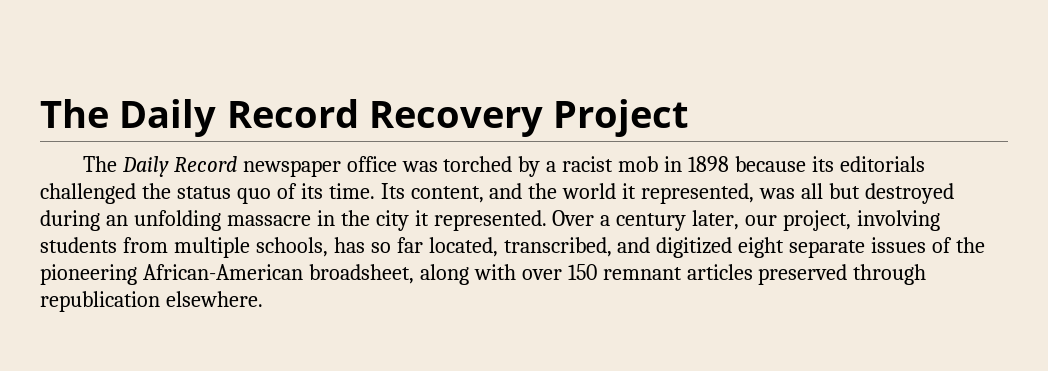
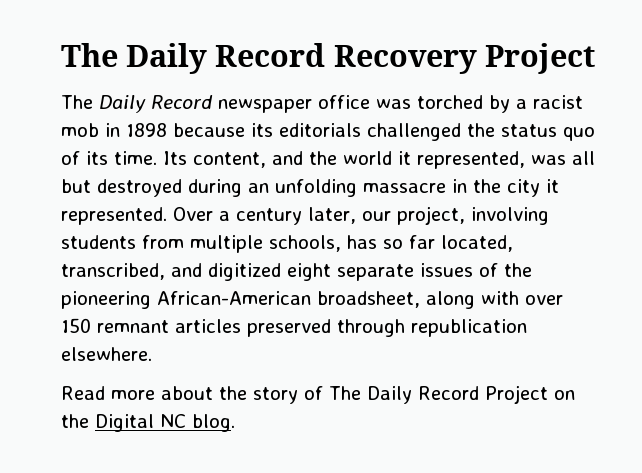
(263, 299) none -> [61,385,575,404] [61,414,235,432] // Read more about the story of The Daily Record Project on the Digital NC blog.

